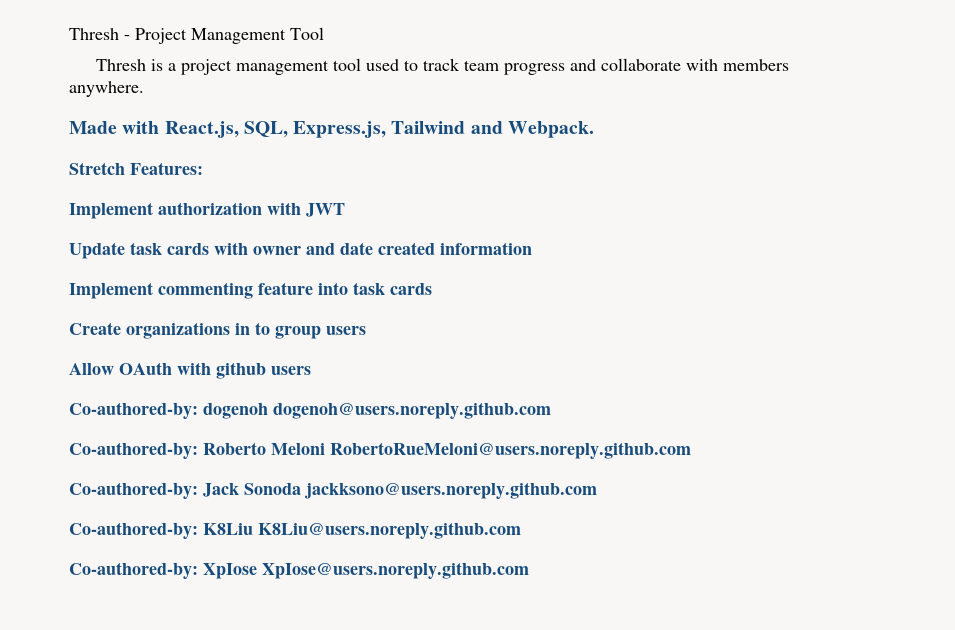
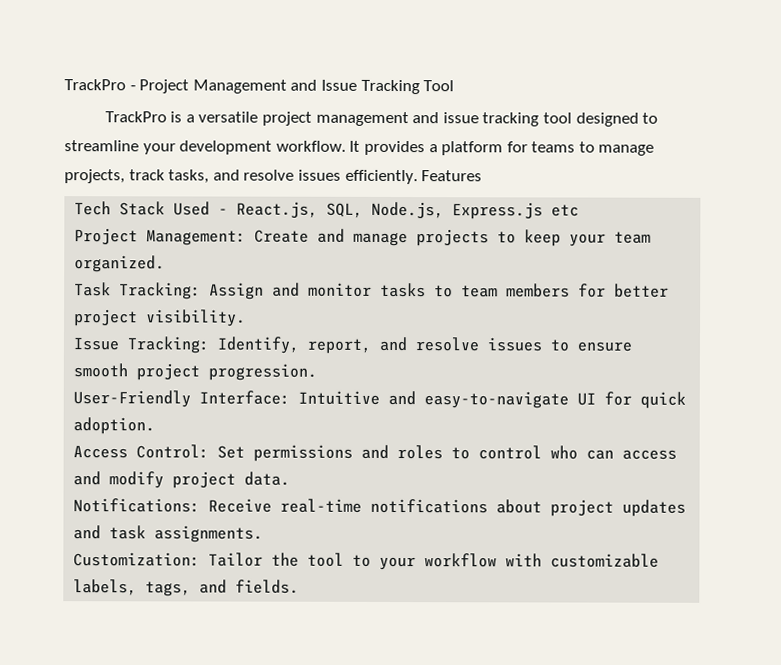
[69,28,119,40] Thresh -> [64,79,126,91] TrackPro
(286, 36) none -> [290,79,420,95] and Issue Tracking
[95,59,146,71] Thresh -> [104,111,167,123] TrackPro
(176, 67) none -> [198,111,259,123] versatile
[332,58,789,75] [69,81,144,97] [69,121,594,138] [69,162,203,175] [69,202,345,219] [69,242,532,259] [69,282,432,299] [69,322,366,339] [69,362,311,379] [69,402,551,419] [69,442,691,459] [69,482,597,499] [69,522,521,539] [69,562,529,579] tool used to track team progress and collaborate with members anywhere. // Made with React.js, SQL, Express.js, Tailwind and Webpack. // Stretch Features: // Implement authorization with JWT // Update task cards with owner and date created information // Implement commenting feature into task cards // Create organizations in to group users // Allow OAuth with github users // Co-authored-by: dogenoh dogenoh@users.noreply.github.com // Co-authored-by: Roberto Meloni RobertoRueMeloni@users.noreply.github.com // Co-authored-by: Jack Sonoda jackksono@users.noreply.github.com // Co-authored-by: K8Liu K8Liu@users.noreply.github.com // Co-authored-by: XpIose XpIose@users.noreply.github.com -> [412,112,659,127] [64,140,655,156] [64,169,483,185] [74,201,580,220] [74,228,652,247] [74,255,166,273] [74,282,670,300] [74,309,247,327] [73,336,633,354] [73,363,318,381] [73,390,687,409] [73,417,156,435] [73,444,678,462] [73,471,291,489] [73,498,687,517] [73,525,264,543] [73,552,660,571] [73,579,300,597] and issue tracking tool designed to streamline your development workflow. It provides a platform for teams to manage projects, track tasks, and resolve issues efficiently. Features // Tech Stack Used - React.js, SQL, Node.js, Express.js etc // Project Management: Create and manage projects to keep your team organized. // Task Tracking: Assign and monitor tasks to team members for better project visibility. // Issue Tracking: Identify, report, and resolve issues to ensure smooth project progression. // User-Friendly Interface: Intuitive and easy-to-navigate UI for quick adoption. // Access Control: Set permissions and roles to control who can access and modify project data. // Notifications: Receive real-time notifications about project updates and task assignments. // Customization: Tailor the tool to your workflow with customizable labels, tags, and fields.

